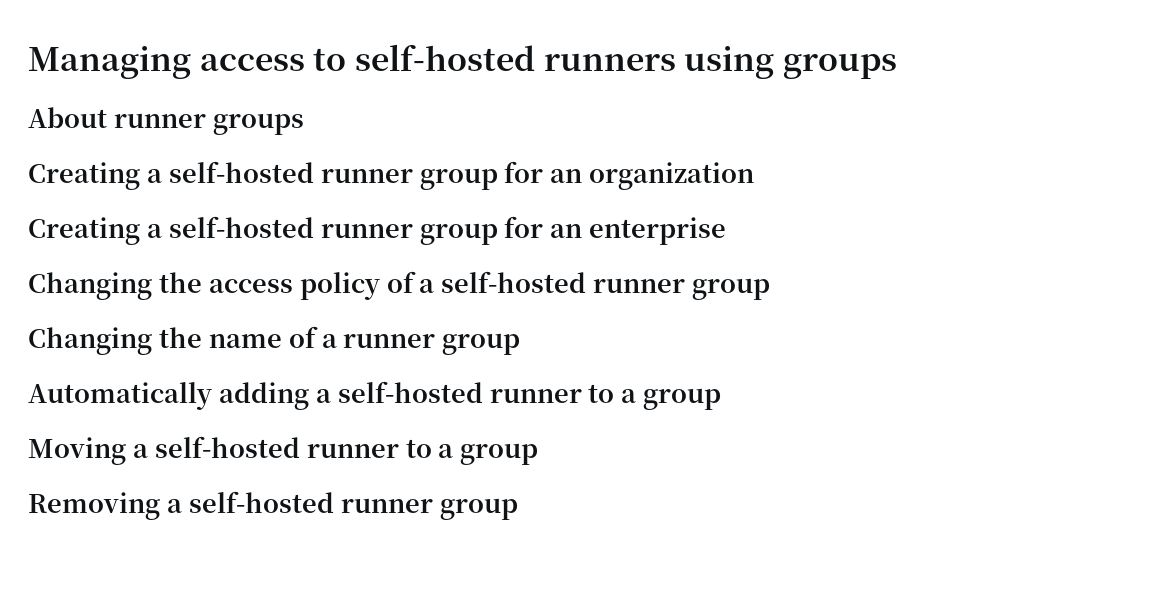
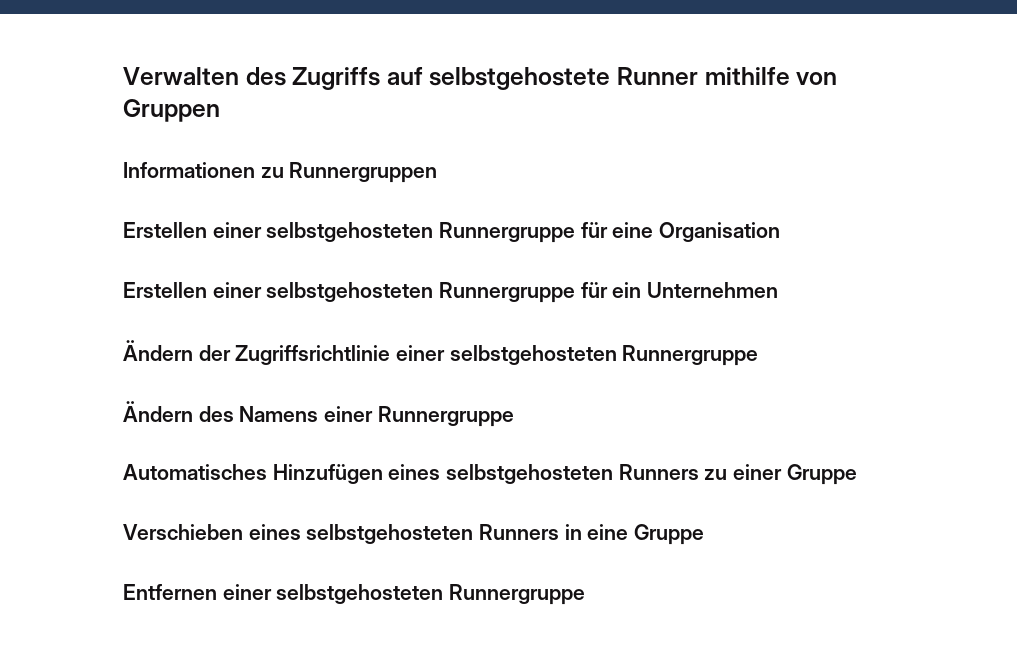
[28,44,897,79] [28,107,304,135] [28,161,755,190] [28,216,727,245] [28,271,771,300] [28,326,521,355] [28,381,722,410] [28,436,539,465] [28,491,518,520] Managing access to self-hosted runners using groups // About runner groups // Creating a self-hosted runner group for an organization // Creating a self-hosted runner group for an enterprise // Changing the access policy of a self-hosted runner group // Changing the name of a runner group // Automatically adding a self-hosted runner to a group // Moving a self-hosted runner to a group // Removing a self-hosted runner group -> [123,67,838,90] [123,99,220,122] [123,162,438,183] [123,222,781,243] [123,282,779,303] [123,340,759,366] [123,401,514,427] [123,464,857,485] [123,524,705,545] [123,584,586,605] Verwalten des Zugriffs auf selbstgehostete Runner mithilfe von Gruppen // Informationen zu Runnergruppen // Erstellen einer selbstgehosteten Runnergruppe für eine Organisation // Erstellen einer selbstgehosteten Runnergruppe für ein Unternehmen // Ändern der Zugriffsrichtlinie einer selbstgehosteten Runnergruppe // Ändern des Namens einer Runnergruppe // Automatisches Hinzufügen eines selbstgehosteten Runners zu einer Gruppe // Verschieben eines selbstgehosteten Runners in eine Gruppe // Entfernen einer selbstgehosteten Runnergruppe

